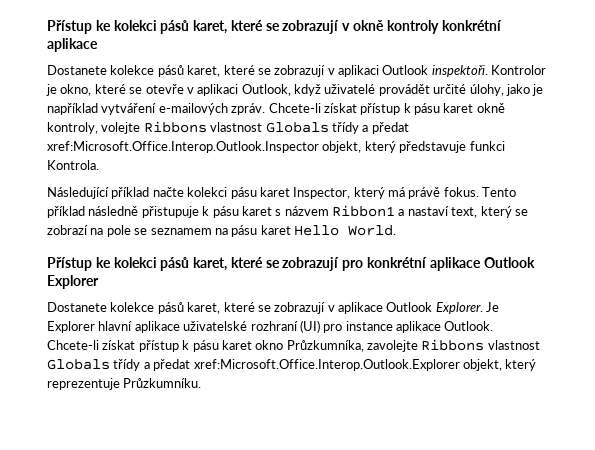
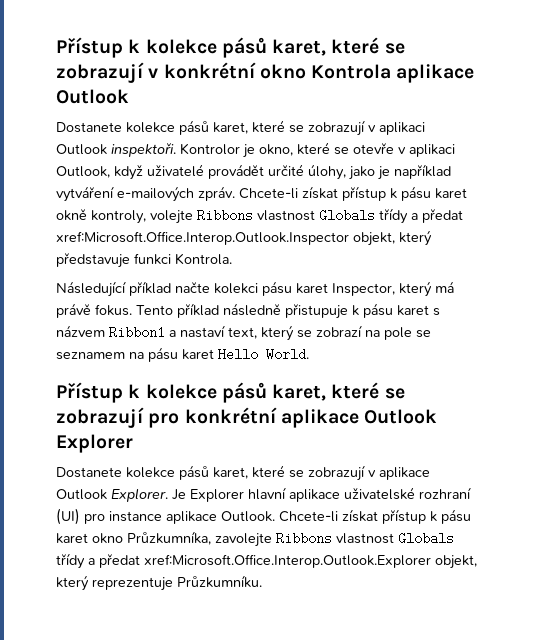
[47,20,502,34] [47,38,98,52] Přístup ke kolekci pásů karet, které se zobrazují v okně kontroly konkrétní aplikace -> [56,37,405,58] [56,62,475,83] [56,89,129,104] Přístup k kolekce pásů karet, které se zobrazují v konkrétní okno Kontrola aplikace Outlook
[95,257,157,268] ke kolekci -> [128,384,217,399] k kolekce

